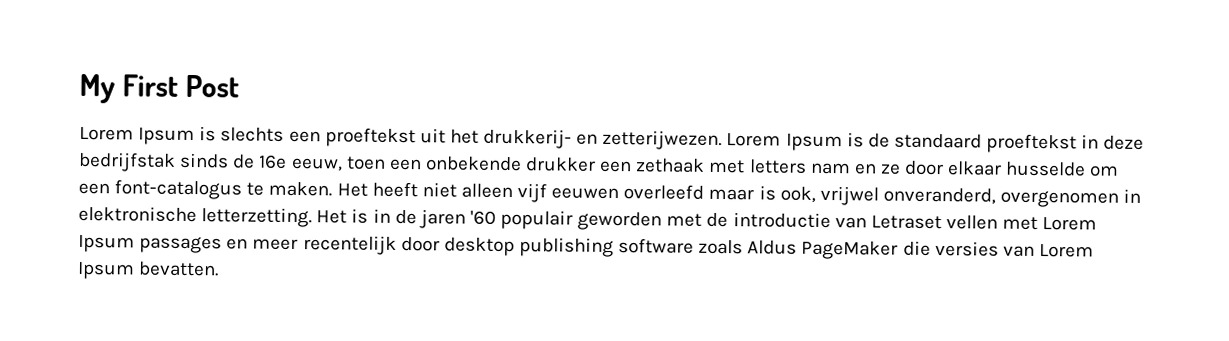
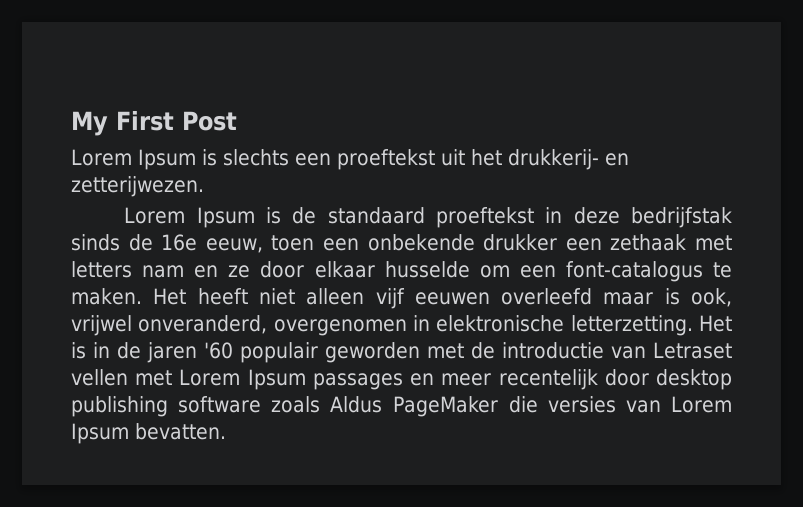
(723, 140) none -> (204, 186) //

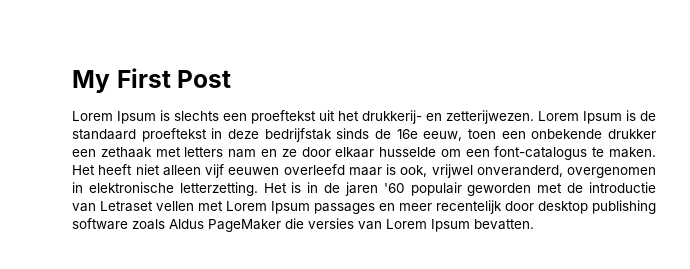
(204, 186) // -> (534, 117) none

